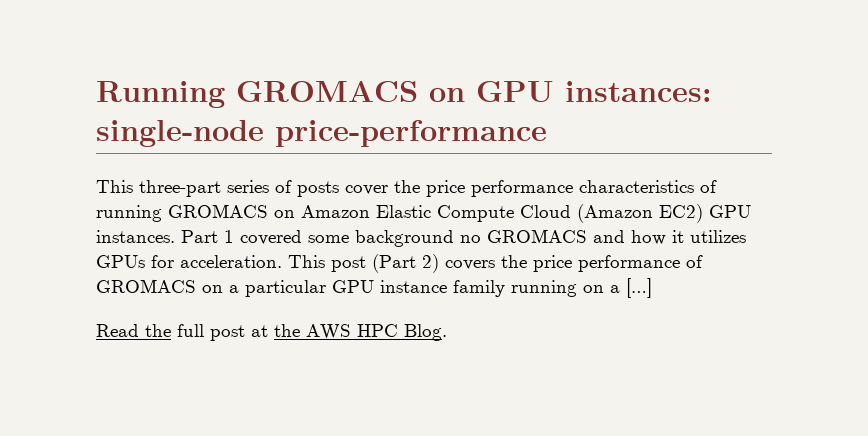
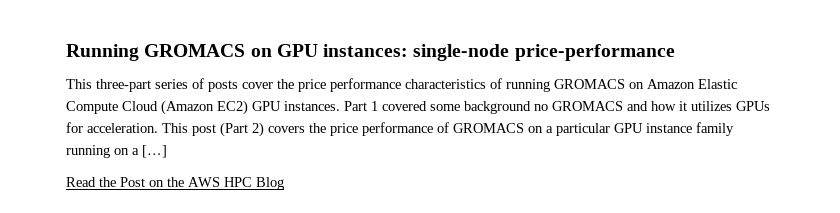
[177,324,268,341] full post at -> [120,177,164,187] Post on
[404,324,447,341] Blog. -> [256,177,284,190] Blog

